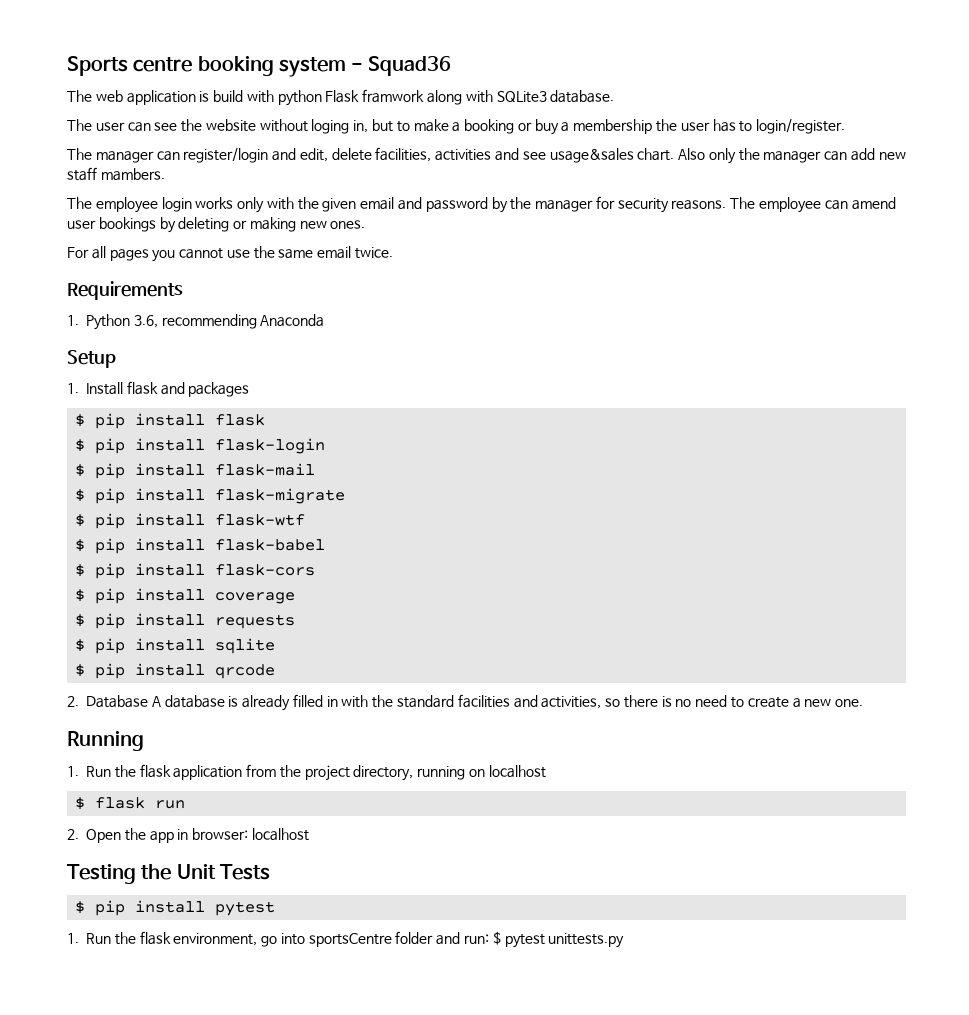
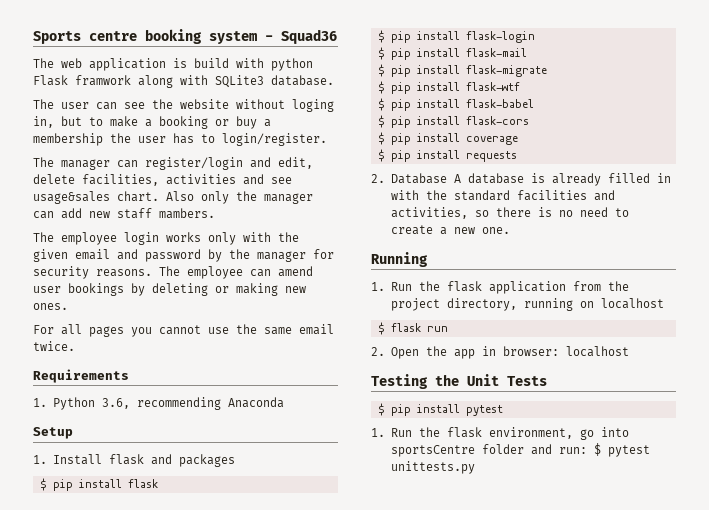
[75,638,276,654] [75,663,276,679] // $ pip install sqlite // $ pip install qrcode -> (517, 156) none

